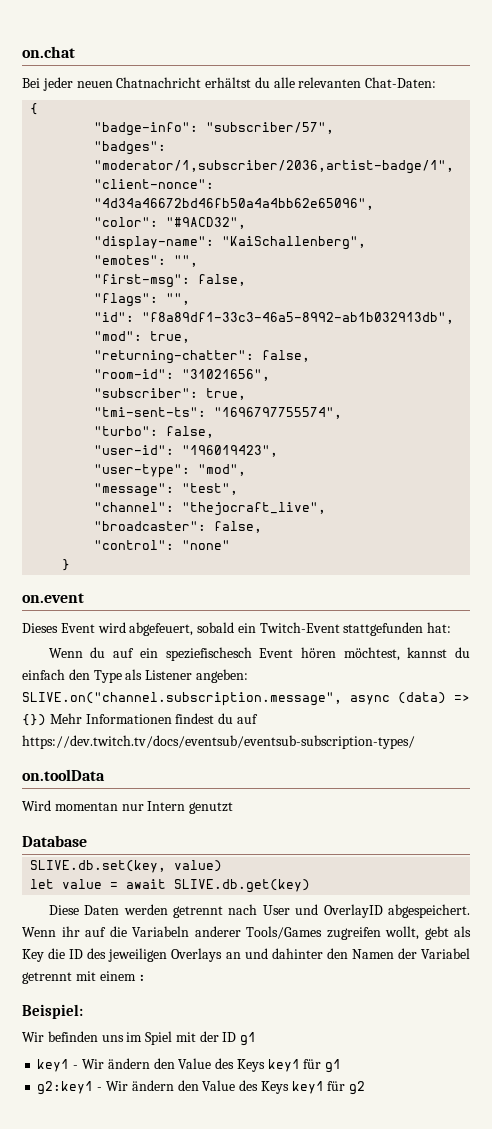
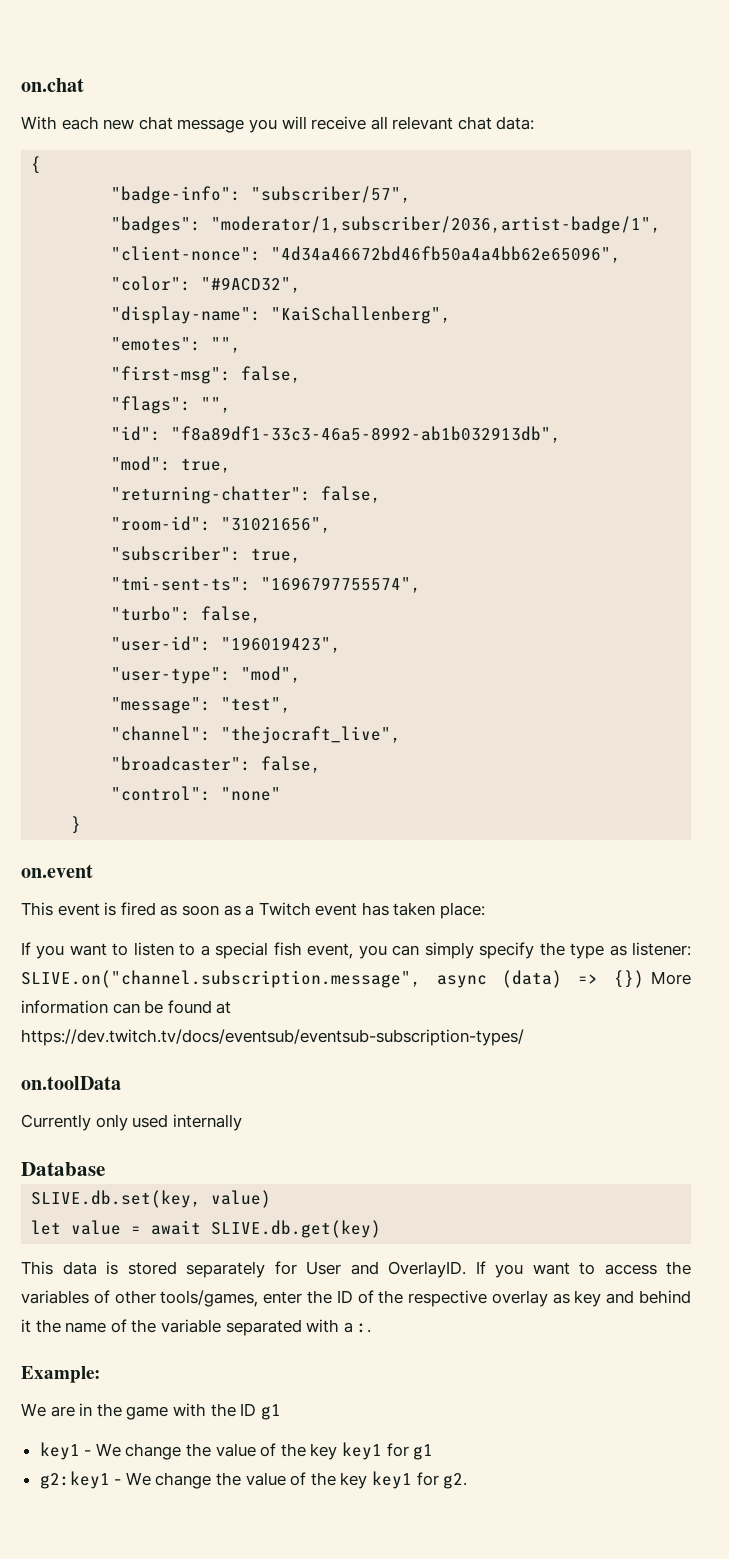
[22,77,437,91] Bei jeder neuen Chatnachricht erhältst du alle relevanten Chat-Daten: -> [21,116,535,133] With each new chat message you will receive all relevant chat data:
[22,622,452,636] [48,647,470,661] [22,669,248,683] Dieses Event wird abgefeuert, sobald ein Twitch-Event stattgefunden hat: // Wenn du auf ein speziefischesch Event hören möchtest, kannst du einfach den Type als Listener angeben: -> [21,902,486,919] [21,942,691,959] This event is fired as soon as a Twitch event has taken place: // If you want to listen to a special fish event, you can simply specify the type as listener:
[49,713,258,724] [22,735,415,749] [22,769,105,781] [22,800,234,814] Mehr Informationen findest du auf https://dev.twitch.tv/docs/eventsub/eventsub-subscription-types/ // on.toolData // Wird momentan nur Intern genutzt -> [651,971,691,985] [21,1000,232,1014] [21,1029,524,1046] [21,1076,121,1090] [21,1114,242,1131] More information can be found at https://dev.twitch.tv/docs/eventsub/eventsub-subscription-types/ // on.toolData // Currently only used internally
[48,904,471,918] [22,926,471,940] [22,948,470,962] [22,971,147,984] [22,1004,83,1019] [22,1031,257,1046] [37,1058,342,1073] [37,1080,366,1095] Diese Daten werden getrennt nach User und OverlayID abgespeichert. Wenn ihr auf die Variabeln anderer Tools/Games zugreifen wollt, gebt als Key die ID des jeweiligen Overlays an und dahinter den Namen der Variabel getrennt mit einem : // Beispiel: // Wir befinden uns im Spiel mit der ID g1 // key1 - Wir ändern den Value des Keys key1 für g1 // g2:key1 - Wir ändern den Value des Keys key1 für g2 -> [21,1261,691,1278] [21,1290,692,1307] [21,1319,372,1336] [21,1366,100,1383] [21,1403,281,1420] [39,1442,434,1460] [39,1471,468,1489] This data is stored separately for User and OverlayID. If you want to access the variables of other tools/games, enter the ID of the respective overlay as key and behind it the name of the variable separated with a :. // Example: // We are in the game with the ID g1 // key1 - We change the value of the key key1 for g1 // g2:key1 - We change the value of the key key1 for g2.

